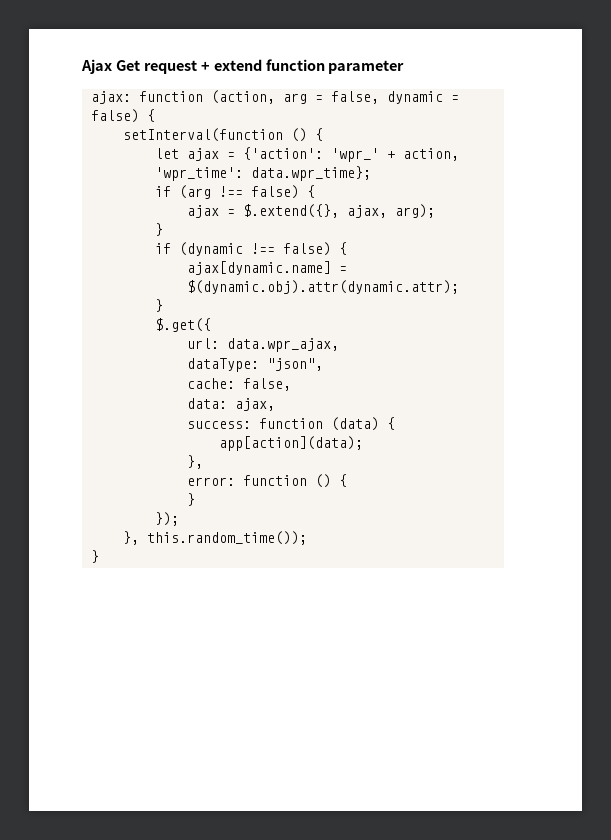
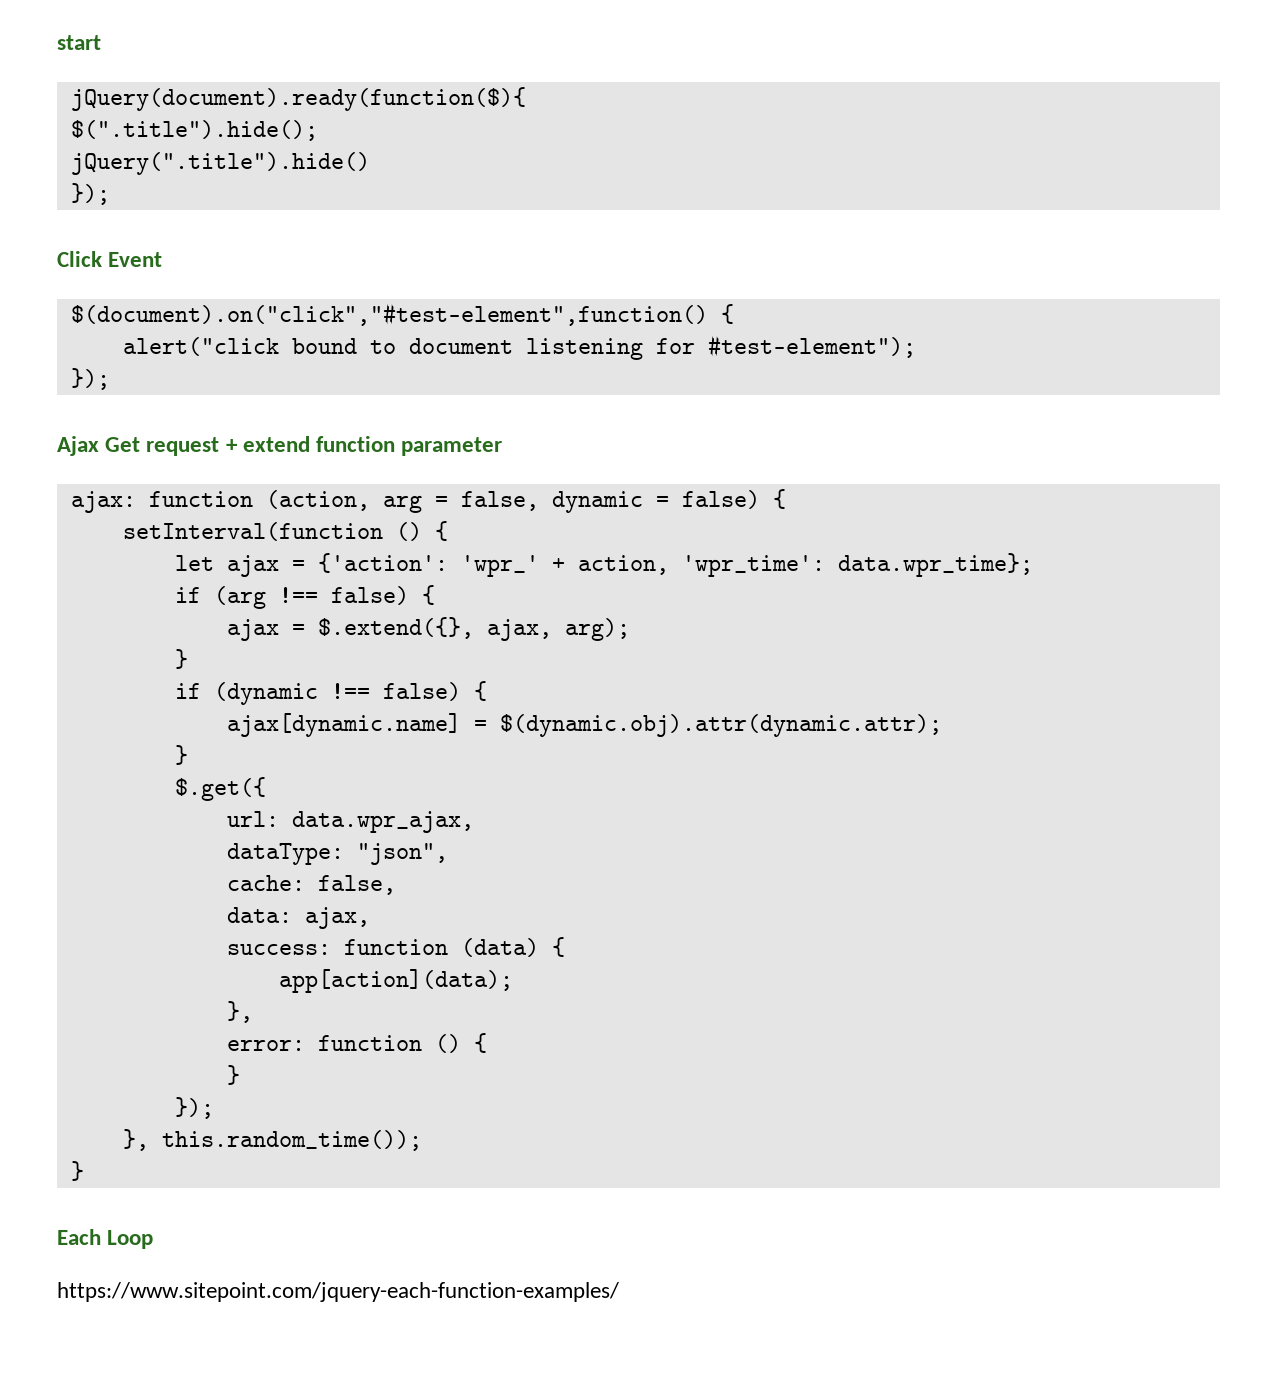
(81, 66) none -> [57,35,101,50] [70,87,526,111] [70,120,318,141] [70,152,370,175] [70,183,110,205] [57,251,163,267] [70,303,734,326] [122,335,916,360] [70,368,110,390] start // jQuery(document).ready(function($){ // $(".title").hide(); // jQuery(".title").hide() // }); // Click Event // $(document).on("click","#test-element",function() { // alert("click bound to document listening for #test-element"); // }); //
(99, 556) none -> [57,1229,154,1249] [57,1282,619,1302] // Each Loop // https://www.sitepoint.com/jquery-each-function-examples/

